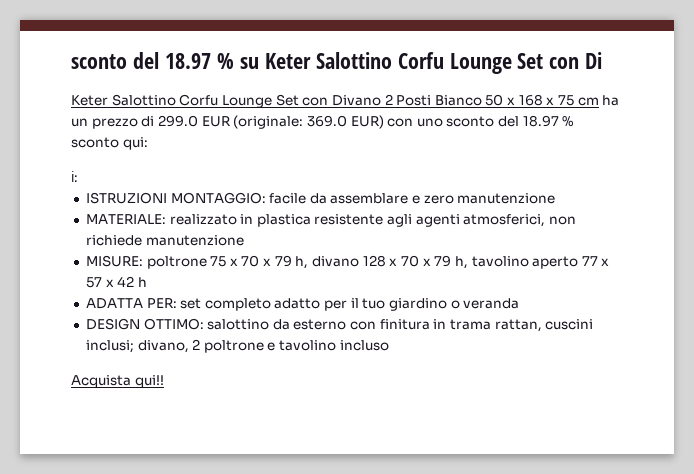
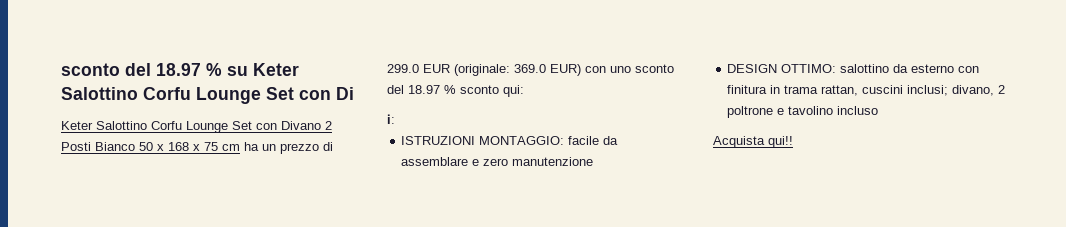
[85,214,577,227] [85,235,244,246] [85,255,610,269] [85,276,147,288] [85,298,520,311] // MATERIALE: realizzato in plastica resistente agli agenti atmosferici, non richiede manutenzione // MISURE: poltrone 75 x 70 x 79 h, divano 128 x 70 x 79 h, tavolino aperto 77 x 57 x 42 h // ADATTA PER: set completo adatto per il tuo giardino o veranda -> (594, 161) none

